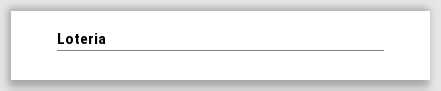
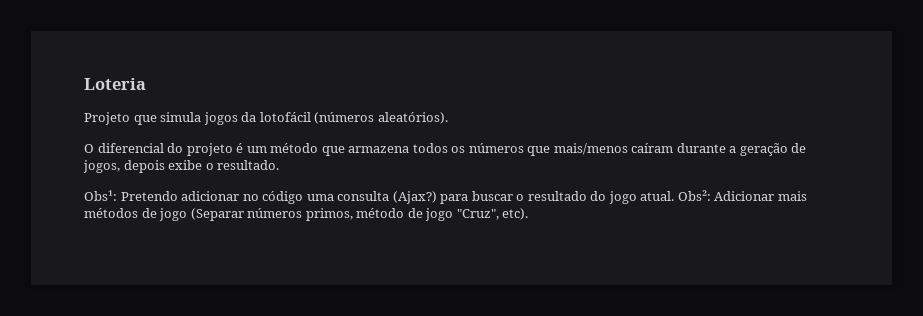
(106, 38) none -> [84,112,448,125] [84,143,807,156] [83,160,280,173] [84,190,807,204] [84,208,529,221] // Projeto que simula jogos da lotofácil (números aleatórios). // O diferencial do projeto é um método que armazena todos os números que mais/menos caíram durante a geração de jogos, depois exibe o resultado. // Obs¹: Pretendo adicionar no código uma consulta (Ajax?) para buscar o resultado do jogo atual. Obs²: Adicionar mais métodos de jogo (Separar números primos, método de jogo "Cruz", etc).

